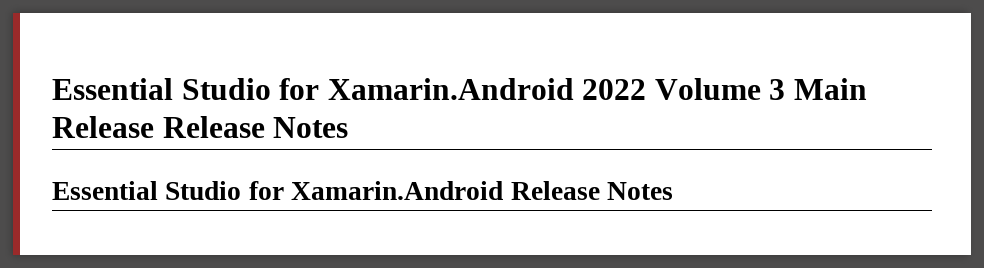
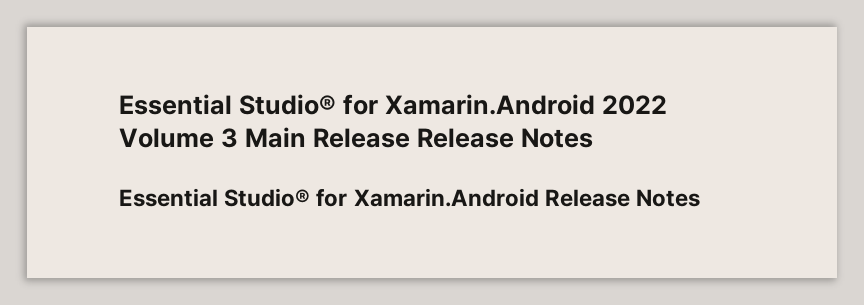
[52,78,271,100] Essential Studio -> [119,94,337,115] Essential Studio®
[165,181,242,200] Studio -> [224,188,311,207] Studio®

